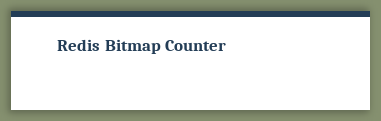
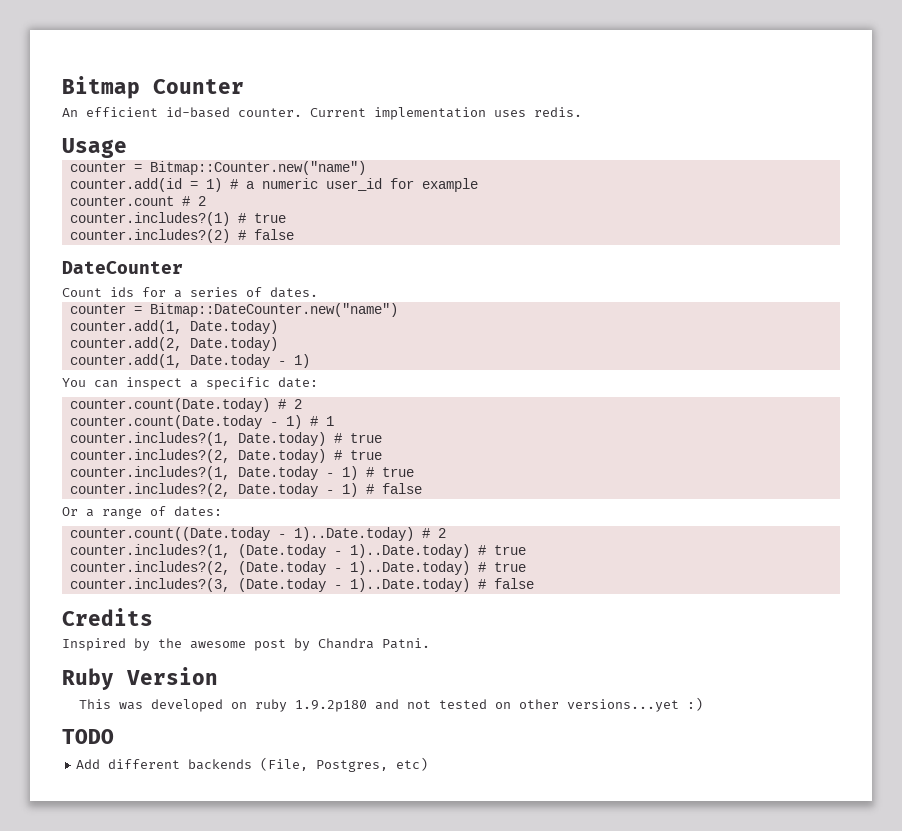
[57,39,100,51] Redis -> (62, 87) none
(227, 45) none -> [62,107,582,120] [62,138,127,158] [69,161,366,175] [69,178,478,192] [69,196,206,206] [69,212,286,226] [69,229,294,243] [62,261,183,274] [62,287,318,298] [69,303,398,317] [69,320,278,334] [69,337,278,351] [69,354,310,368] [62,377,318,390] [69,398,302,412] [69,415,334,429] [69,432,382,446] [69,449,382,463] [69,466,414,480] [69,483,422,497] [62,506,222,519] [69,527,446,541] [69,544,526,558] [69,561,526,575] [69,578,534,592] [62,608,153,626] [62,638,430,651] [62,667,218,690] [79,697,704,712] [62,729,114,744] [76,757,429,772] // An efficient id-based counter. Current implementation uses redis. // Usage // counter = Bitmap::Counter.new("name") // counter.add(id = 1) # a numeric user_id for example // counter.count # 2 // counter.includes?(1) # true // counter.includes?(2) # false // DateCounter // Count ids for a series of dates. // counter = Bitmap::DateCounter.new("name") // counter.add(1, Date.today) // counter.add(2, Date.today) // counter.add(1, Date.today - 1) // You can inspect a specific date: // counter.count(Date.today) # 2 // counter.count(Date.today - 1) # 1 // counter.includes?(1, Date.today) # true // counter.includes?(2, Date.today) # true // counter.includes?(1, Date.today - 1) # true // counter.includes?(2, Date.today - 1) # false // Or a range of dates: // counter.count((Date.today - 1)..Date.today) # 2 // counter.includes?(1, (Date.today - 1)..Date.today) # true // counter.includes?(2, (Date.today - 1)..Date.today) # true // counter.includes?(3, (Date.today - 1)..Date.today) # false // Credits // Inspired by the awesome post by Chandra Patni. // Ruby Version // This was developed on ruby 1.9.2p180 and not tested on other versions...yet :) // TODO // Add different backends (File, Postgres, etc)

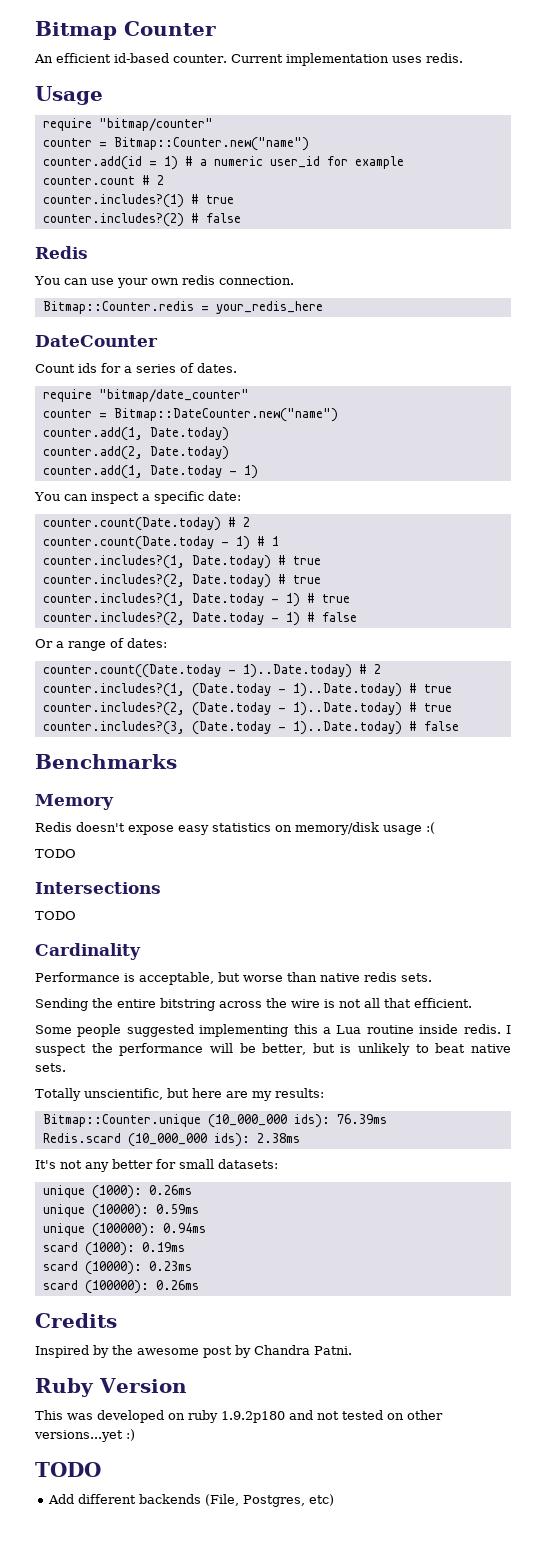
(127, 148) none -> [42,118,213,131] // require "bitmap/counter"
(294, 234) none -> [35,246,88,259] [34,275,294,288] [42,301,323,314] // Redis // You can use your own redis connection. // Bitmap::Counter.redis = your_redis_here
(318, 292) none -> [42,389,249,402] // require "bitmap/date_counter"
(534, 583) none -> [35,754,177,769] [35,794,114,810] [35,822,435,835] [35,849,76,858] [35,882,161,894] [35,911,76,920] [35,943,141,960] [35,972,432,985] [35,998,472,1011] [35,1024,511,1037] [35,1043,511,1056] [35,1063,66,1072] [35,1088,324,1101] [42,1114,387,1128] [42,1133,300,1147] [35,1159,278,1172] [42,1185,192,1199] [42,1204,199,1218] [42,1223,206,1237] [42,1242,185,1256] [42,1261,192,1275] [42,1280,199,1294] // Benchmarks // Memory // Redis doesn't expose easy statistics on memory/disk usage :( // TODO // Intersections // TODO // Cardinality // Performance is acceptable, but worse than native redis sets. // Sending the entire bitstring across the wire is not all that efficient. // Some people suggested implementing this a Lua routine inside redis. I suspect the performance will be better, but is unlikely to beat native sets. // Totally unscientific, but here are my results: // Bitmap::Counter.unique (10_000_000 ids): 76.39ms // Redis.scard (10_000_000 ids): 2.38ms // It's not any better for small datasets: // unique (1000): 0.26ms // unique (10000): 0.59ms // unique (100000): 0.94ms // scard (1000): 0.19ms // scard (10000): 0.23ms // scard (100000): 0.26ms

